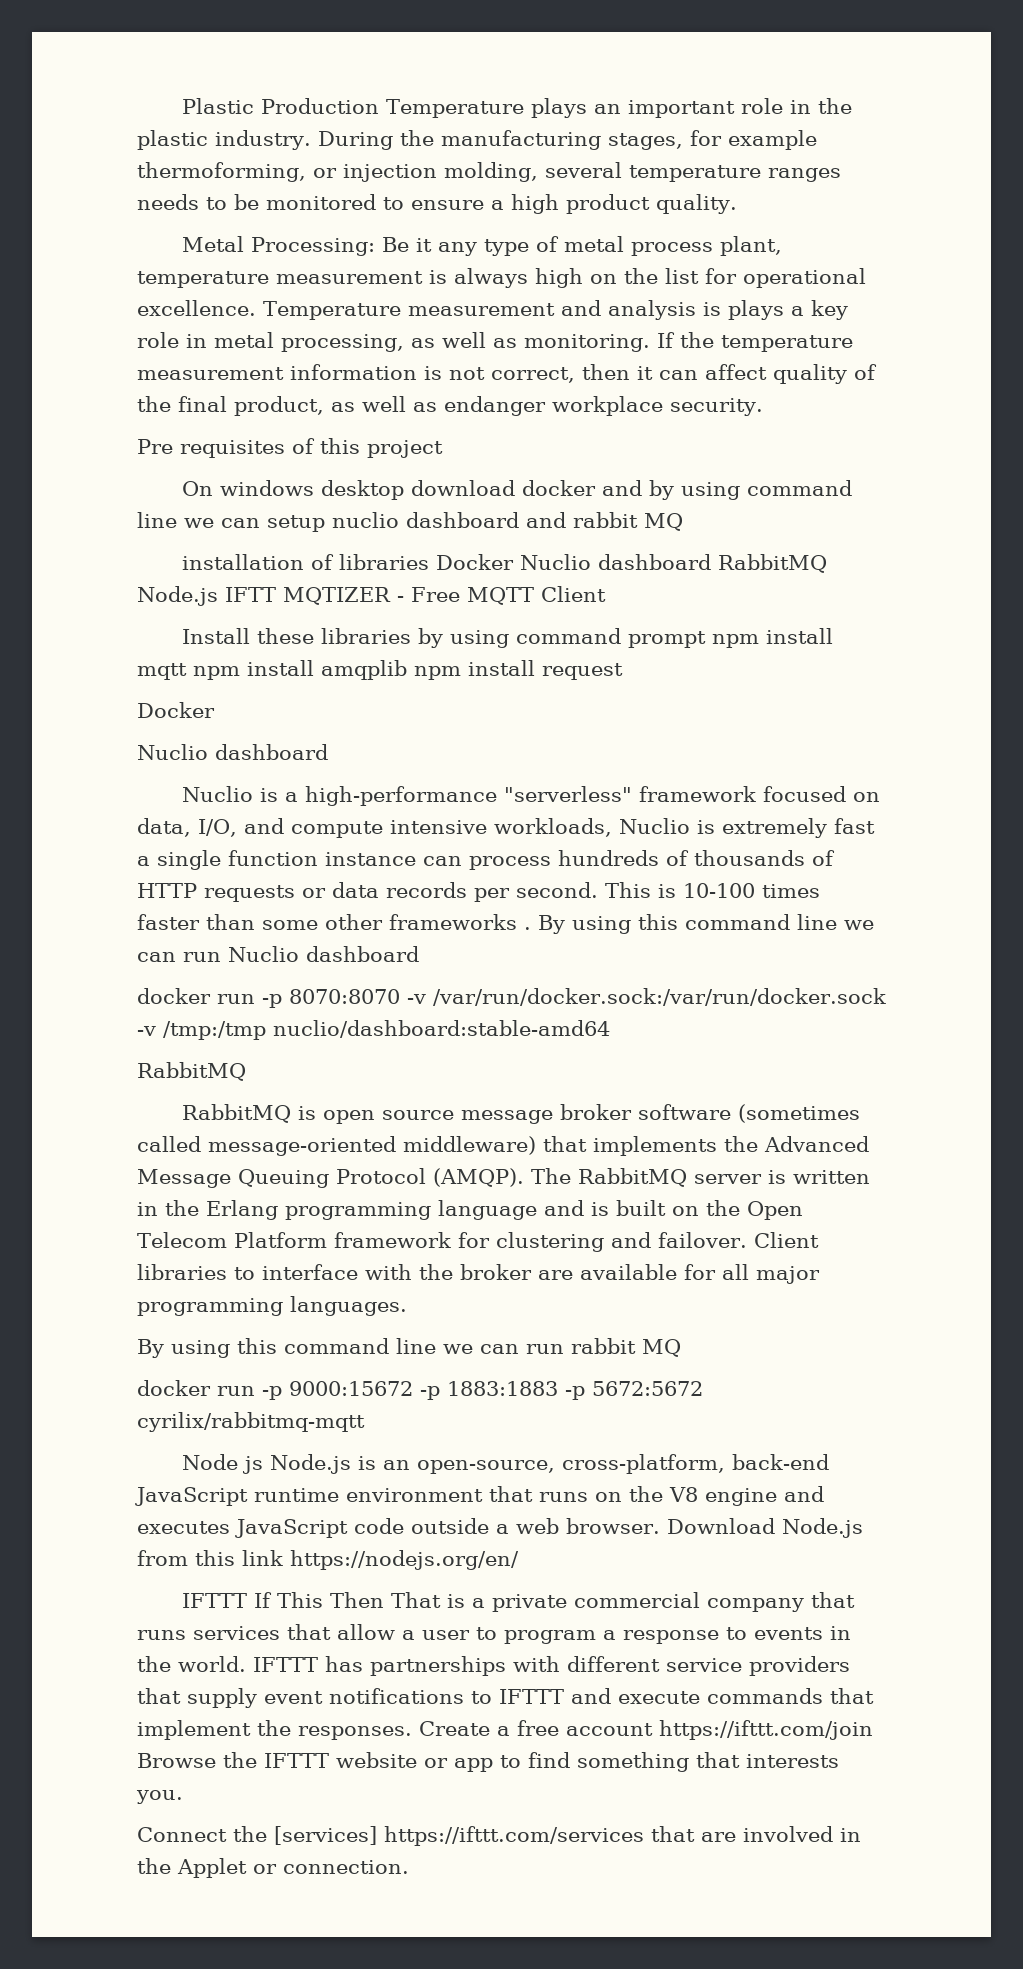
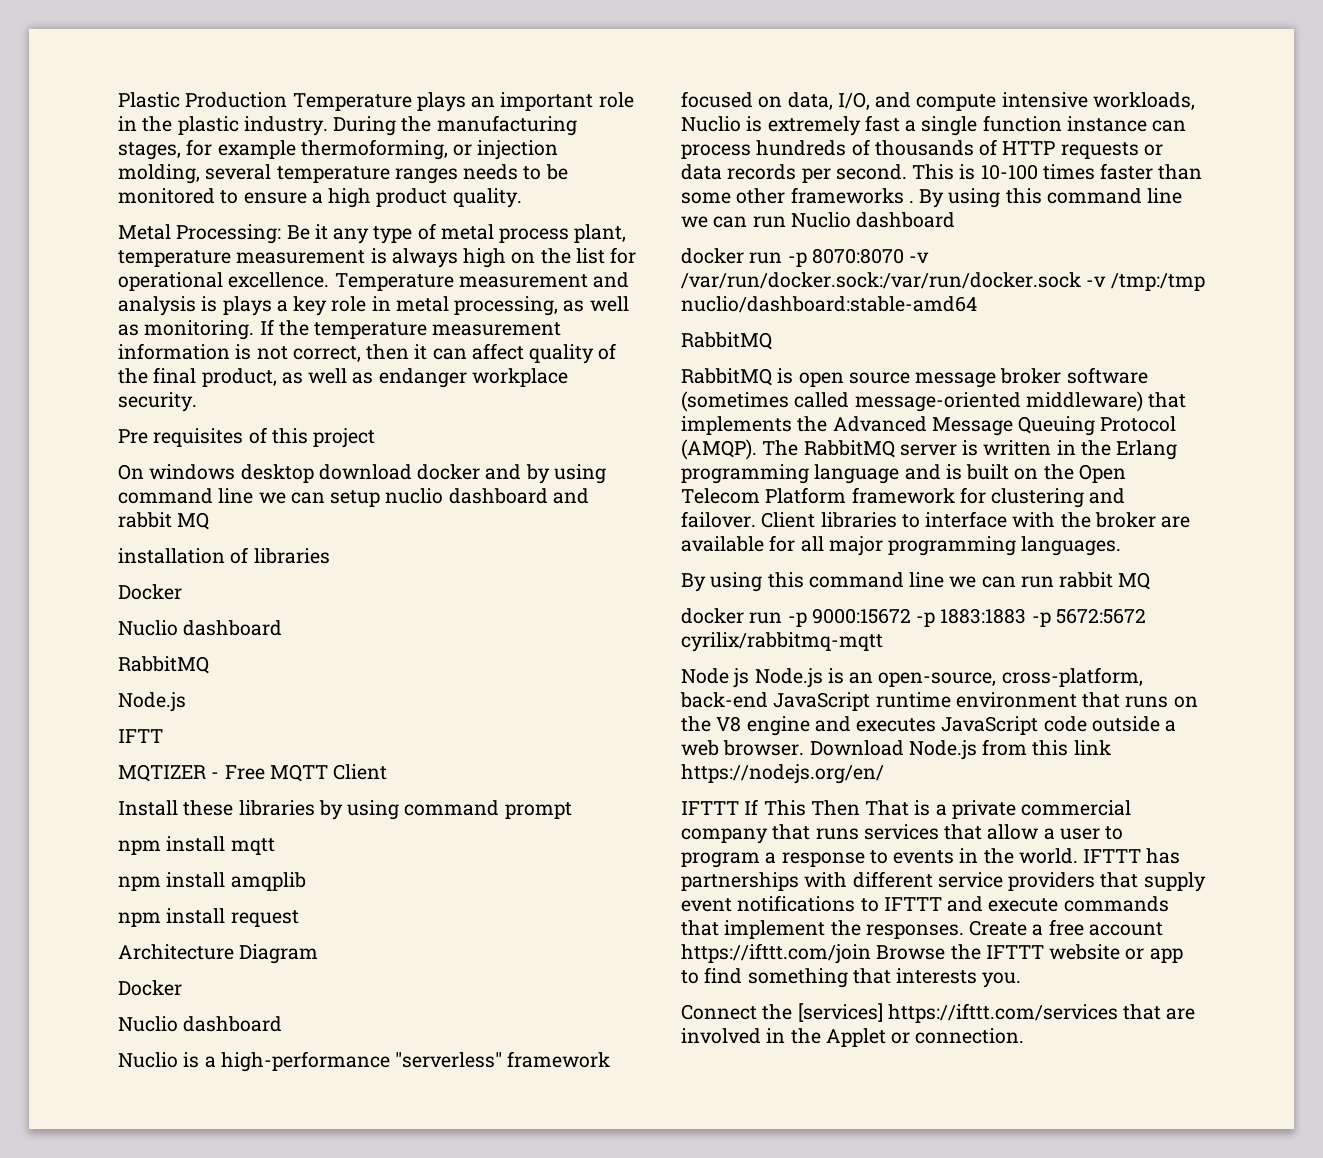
[435,554,827,573] [137,586,218,606] Docker Nuclio dashboard RabbitMQ Node.js -> [118,584,182,600] [118,620,283,636] [118,656,209,674] [118,692,186,712] // Docker // Nuclio dashboard // RabbitMQ // Node.js //
(276, 594) none -> (163, 736) //
(706, 639) none -> (572, 810) //
(187, 671) none -> (275, 846) //
(407, 670) none -> (306, 881) //
(623, 671) none -> [118,944,319,964] // Architecture Diagram

